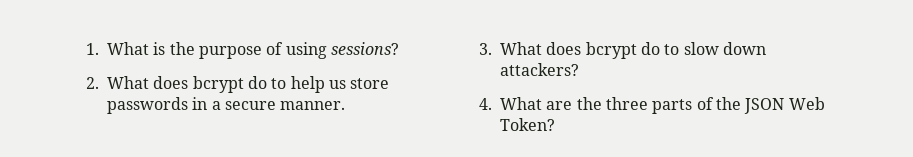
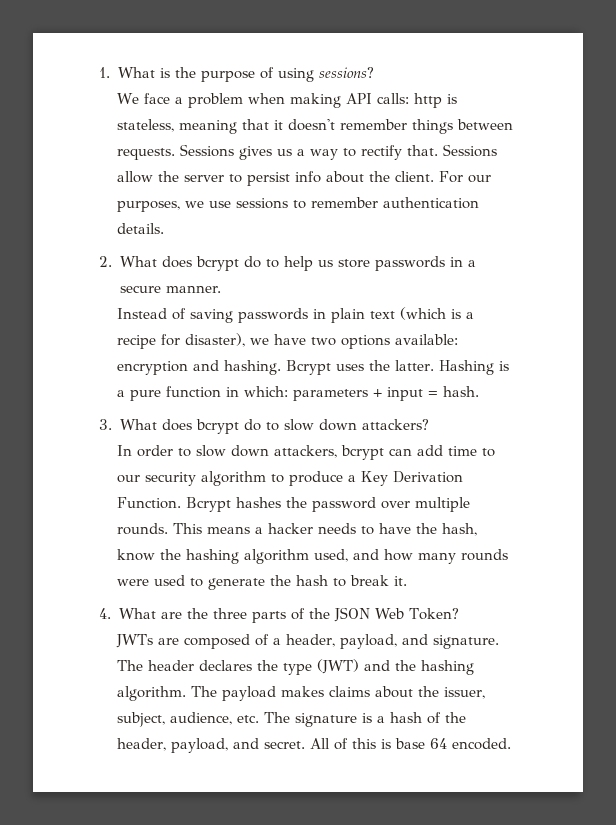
(399, 48) none -> [117,93,458,108] [117,119,514,134] [117,144,498,160] [117,171,492,186] [117,197,480,212] [117,223,165,234] // We face a problem when making API calls: http is stateless, meaning that it doesn't remember things between requests. Sessions gives us a way to rectify that. Sessions allow the server to persist info about the client. For our purposes, we use sessions to remember authentication details.
(346, 105) none -> [117,307,475,323] [117,333,459,349] [117,360,510,375] [117,386,480,401] // Instead of saving passwords in plain text (which is a recipe for disaster), we have two options available: encryption and hashing. Bcrypt uses the latter. Hashing is a pure function in which: parameters + input = hash.
(579, 69) none -> [117,445,496,460] [117,471,464,486] [117,497,471,512] [117,523,478,536] [117,549,509,564] [117,575,408,590] // In order to slow down attackers, bcrypt can add time to our security algorithm to produce a Key Derivation Function. Bcrypt hashes the password over multiple rounds. This means a hacker needs to have the hash, know the hashing algorithm used, and how many rounds were used to generate the hash to break it.
(555, 124) none -> [116,634,500,649] [117,659,475,675] [117,686,486,701] [117,712,467,727] [117,738,512,753] // JWTs are composed of a header, payload, and signature. The header declares the type (JWT) and the hashing algorithm. The payload makes claims about the issuer, subject, audience, etc. The signature is a hash of the header, payload, and secret. All of this is base 64 encoded.

